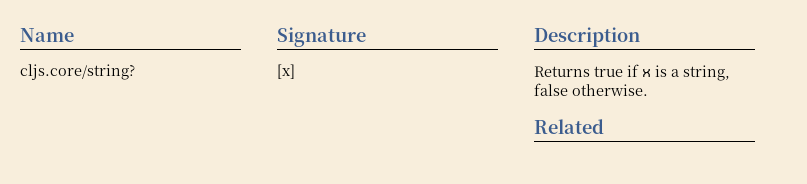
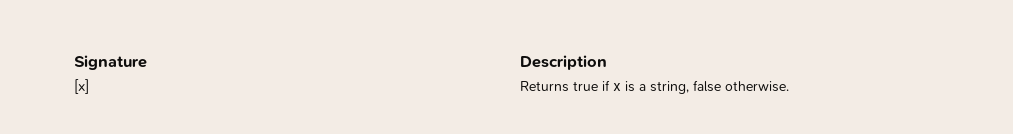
[20,28,74,42] [20,64,135,80] Name // cljs.core/string? // -> (74, 62) none
[534,119,604,134] // Related -> (789, 86) none

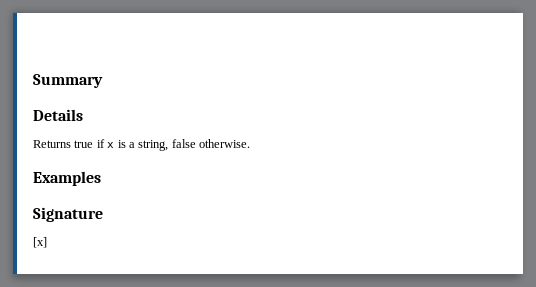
[74,55,147,70] [74,79,89,94] [520,55,607,70] Signature // [x] // Description -> [33,74,103,88] [33,109,83,121] Summary // Details
(789, 86) none -> [33,171,101,186] [33,207,103,222] [33,237,47,248] // Examples // Signature // [x]

